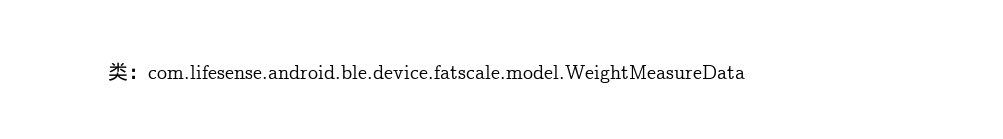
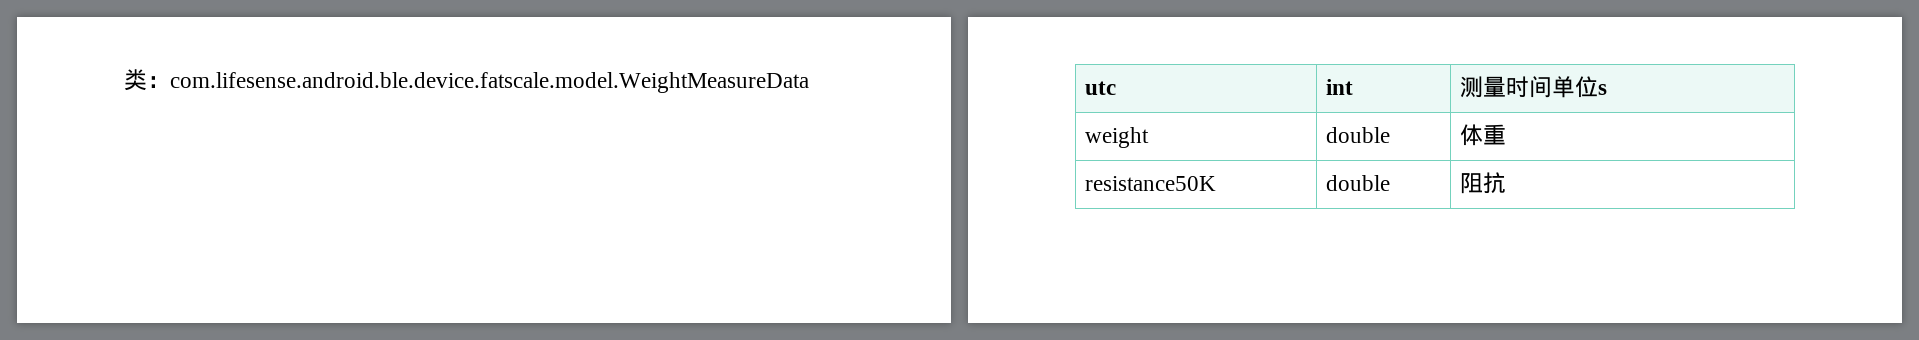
(745, 74) none -> [1085,81,1117,95] [1326,79,1354,95] [1460,76,1608,98] [1085,127,1150,148] [1326,127,1391,143] [1460,124,1507,146] [1085,176,1217,191] [1326,175,1391,191] [1460,172,1507,194] // utc | int | 测量时间单位s // weight | double | 体重 // resistance50K | double | 阻抗

